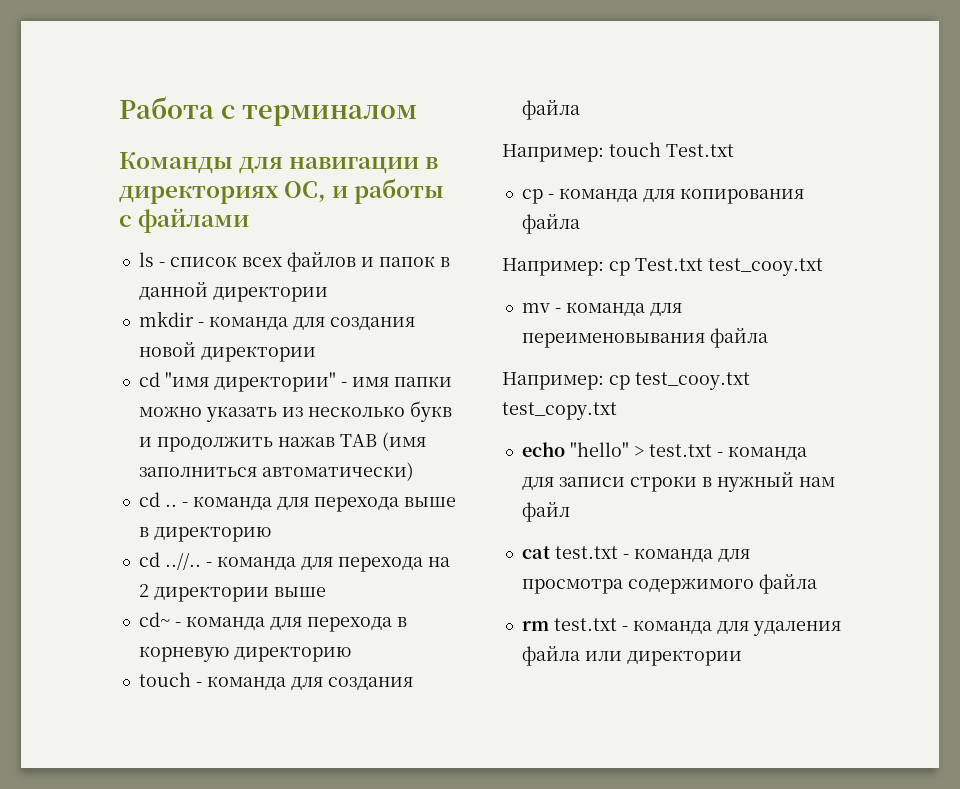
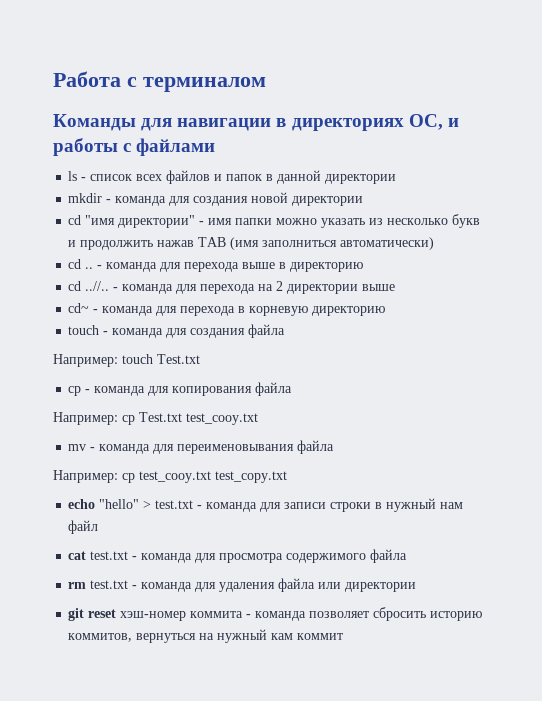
(742, 658) none -> [68,607,483,621] [68,629,344,643] // git reset хэш-номер коммита - команда позволяет сбросить историю коммитов, вернуться на нужный кам коммит

